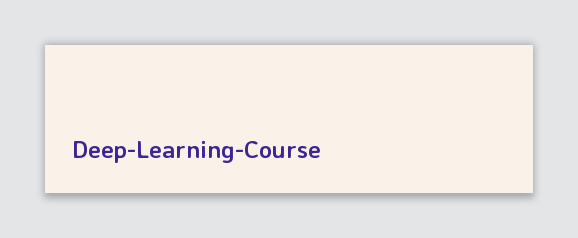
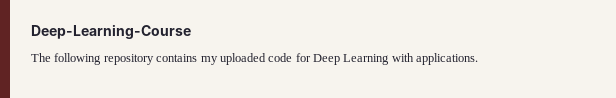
(321, 152) none -> [31,53,479,65] // The following repository contains my uploaded code for Deep Learning with applications.

